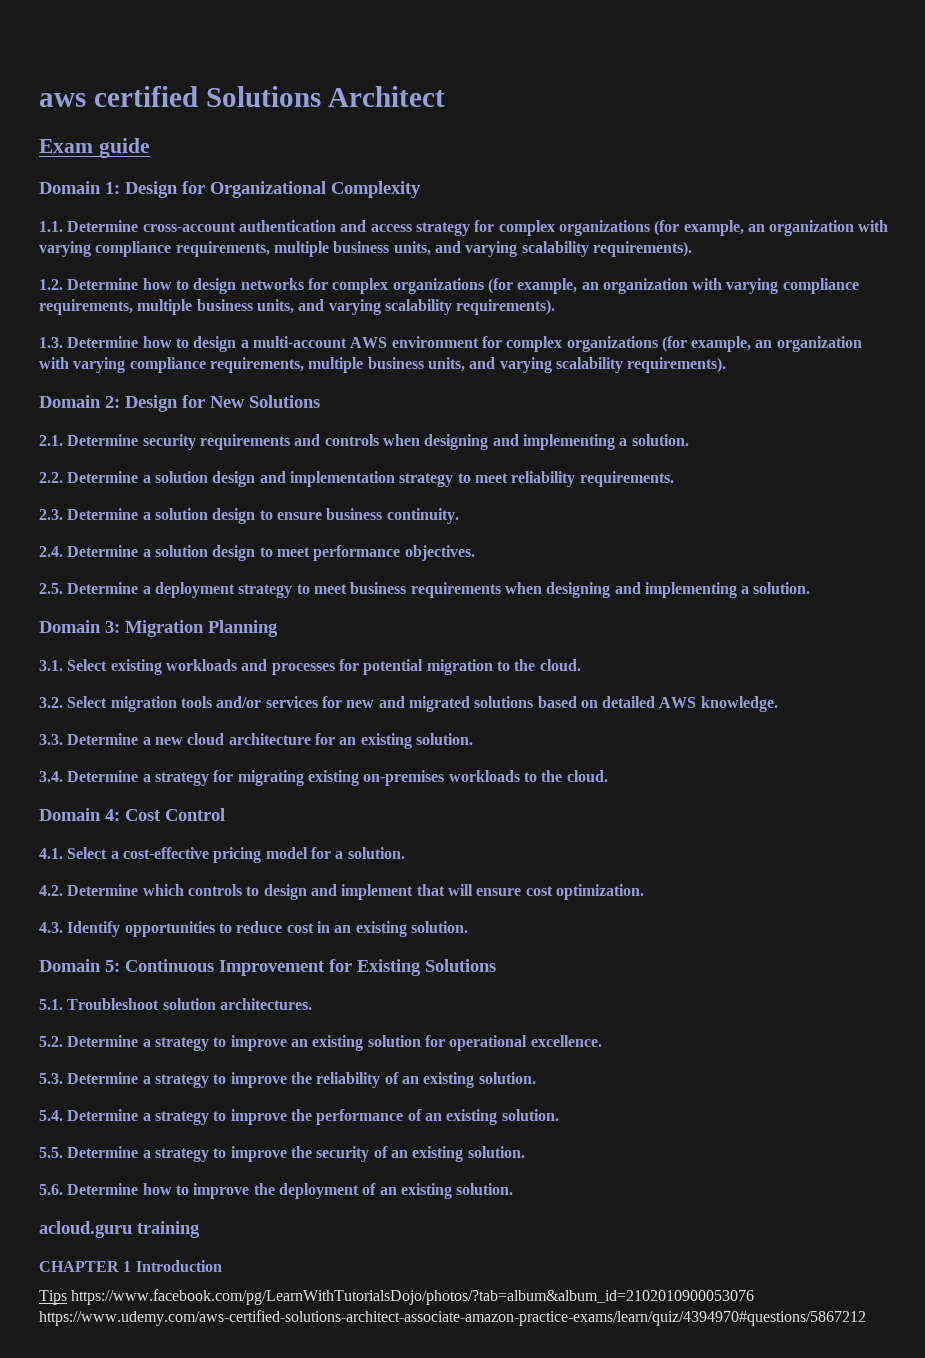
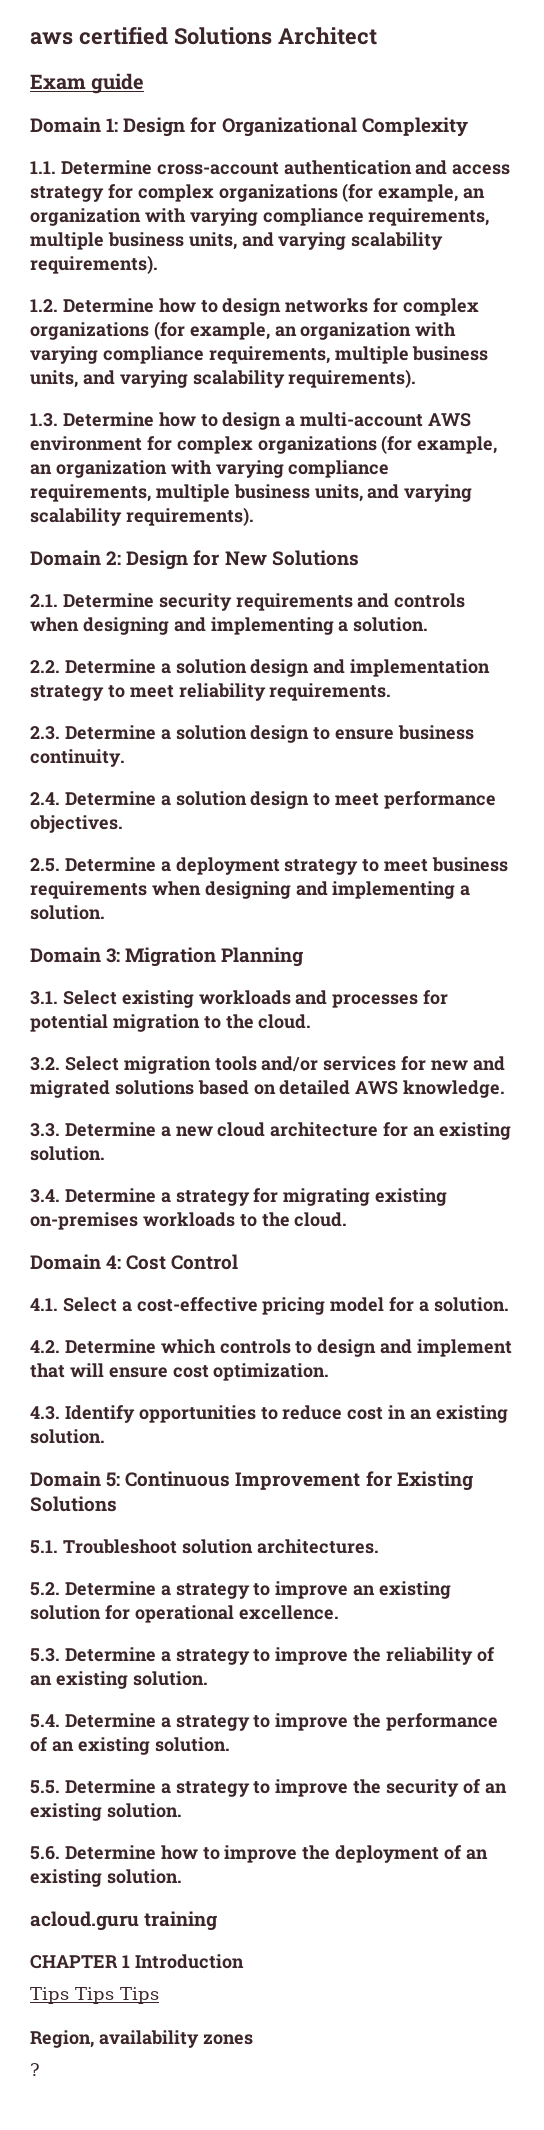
[71,1289,755,1305] [39,1310,866,1326] https://www.facebook.com/pg/LearnWithTutorialsDojo/photos/?tab=album&album_id=2102010900053076 https://www.udemy.com/aws-certified-solutions-architect-associate-amazon-practice-exams/learn/quiz/4394970#questions/5867212 -> [75,1987,159,2004] [30,2030,253,2048] [30,2063,40,2076] Tips Tips // Region, availability zones // ?

